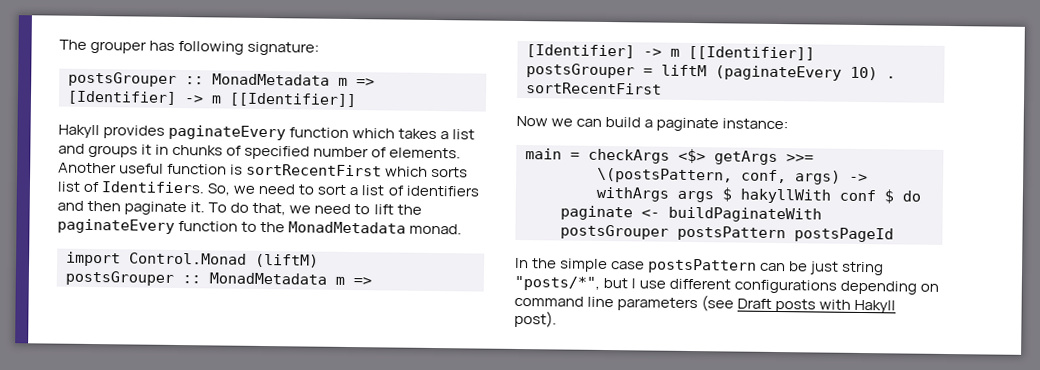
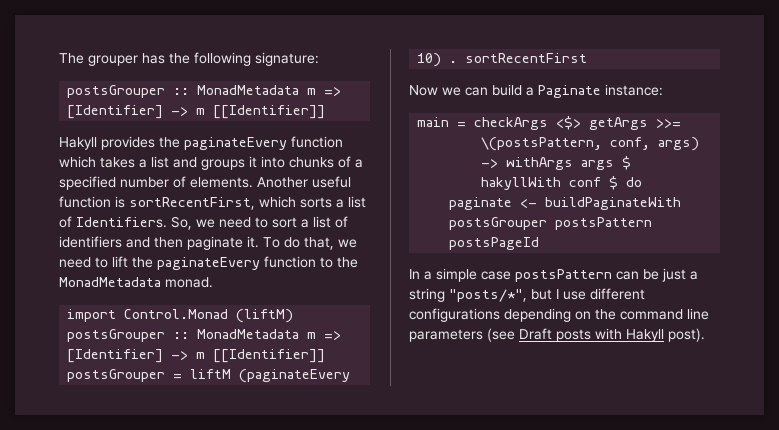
(176, 45) none -> [169,53,190,64] the
(166, 132) none -> [159,137,180,148] the
[155,144,170,155] in -> [261,156,285,168] into
(243, 150) none -> [355,159,363,168] a
[246,163,383,177] sortRecentFirst -> [129,197,255,210] sortRecentFirst,
(469, 172) none -> [336,199,344,208] a
[656,117,720,132] paginate -> [538,85,601,98] Paginate
[532,258,558,269] the -> [424,271,432,280] a
(840, 268) none -> [690,271,698,280] a
(940, 287) none -> [595,309,616,320] the

